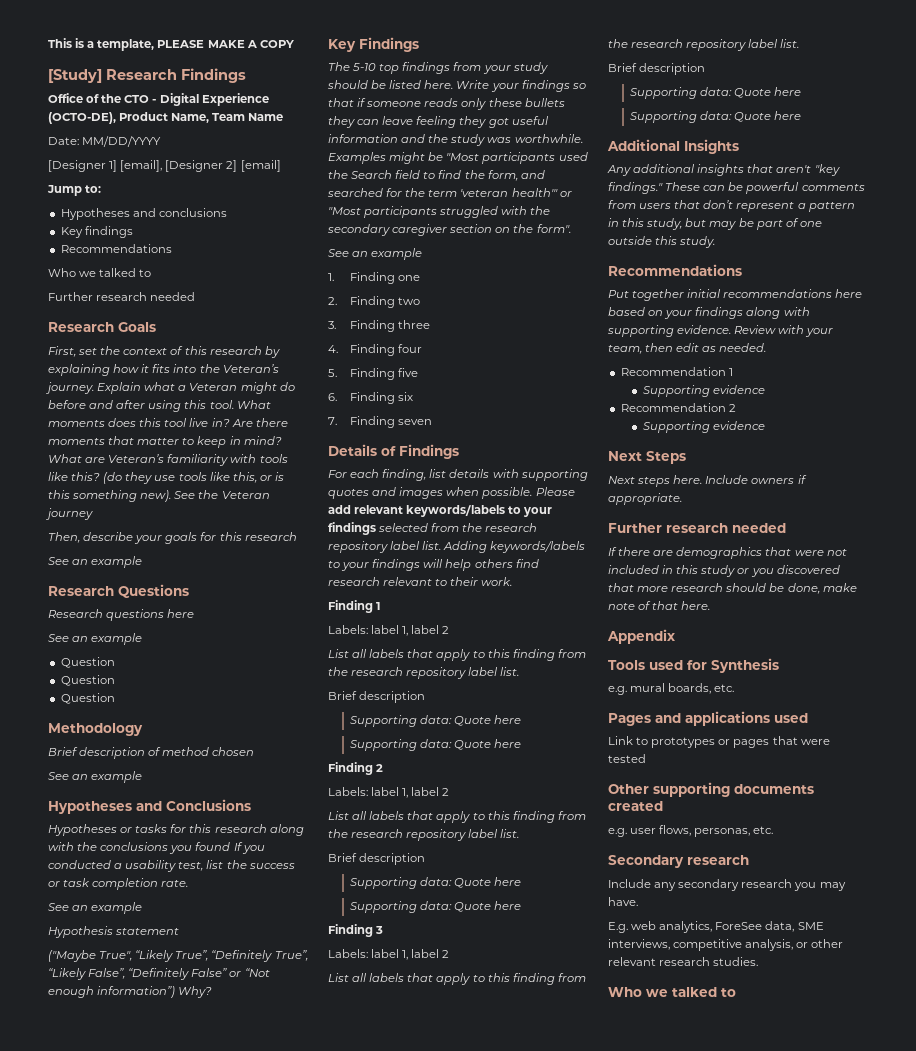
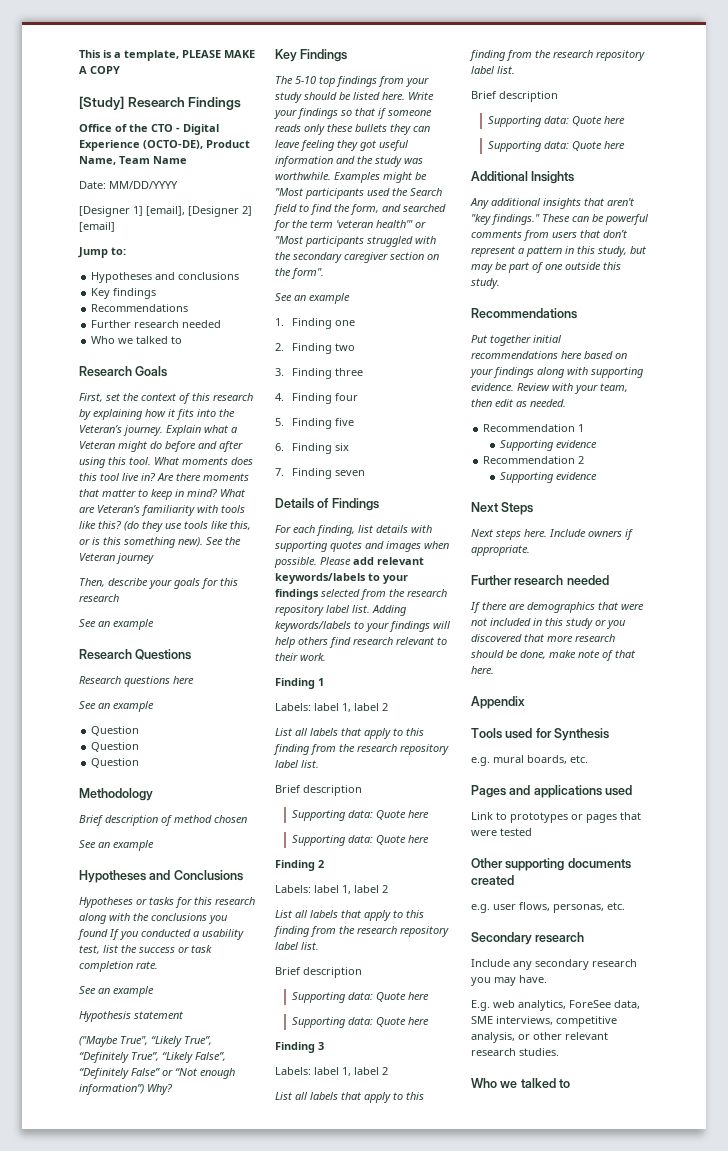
[48,268,152,277] [48,292,196,301] // Who we talked to // Further research needed -> [91,320,222,328] [91,336,183,344] // Further research needed // Who we talked to

